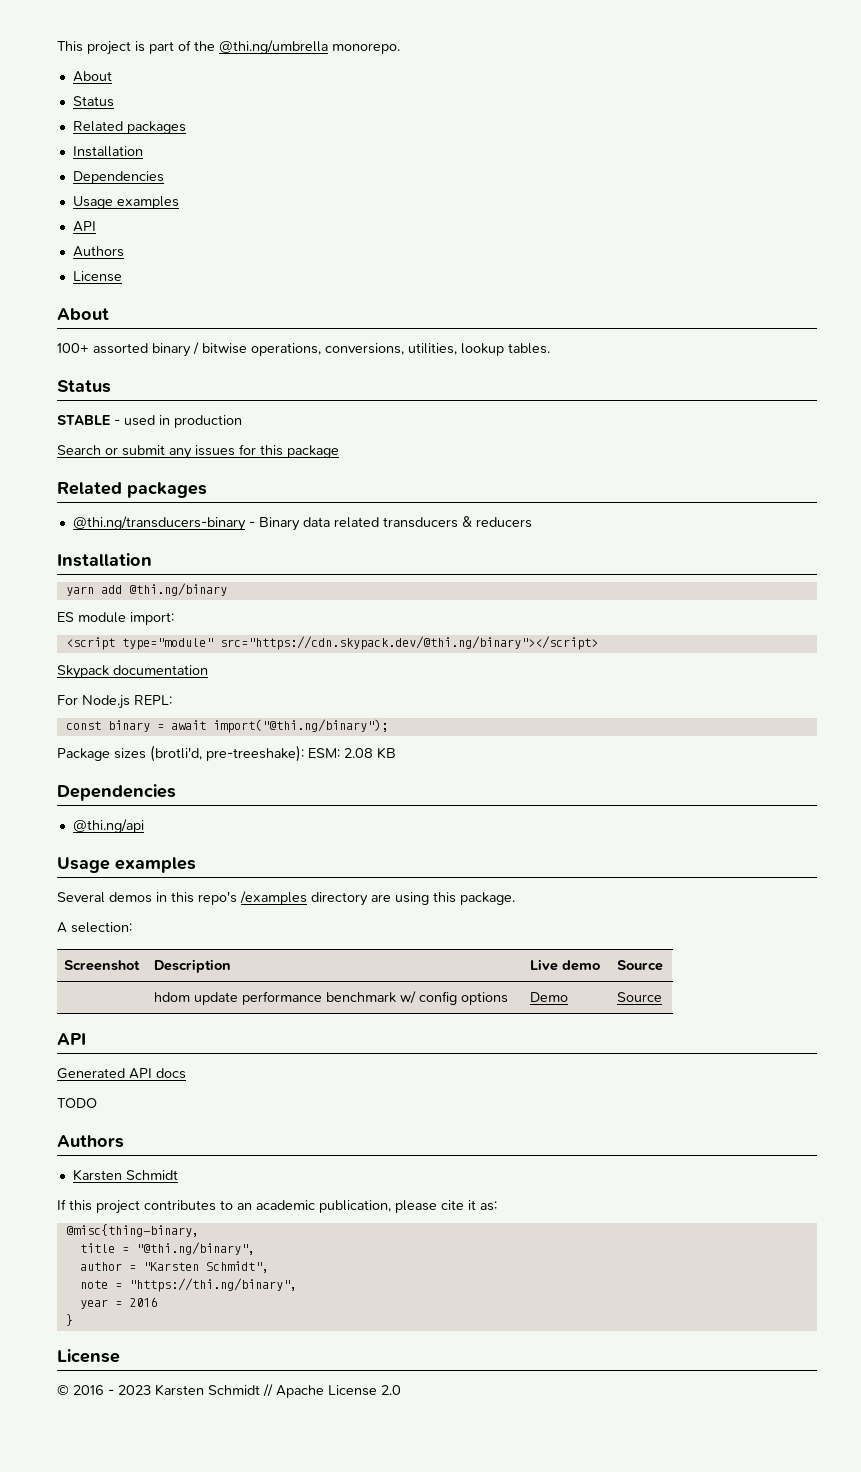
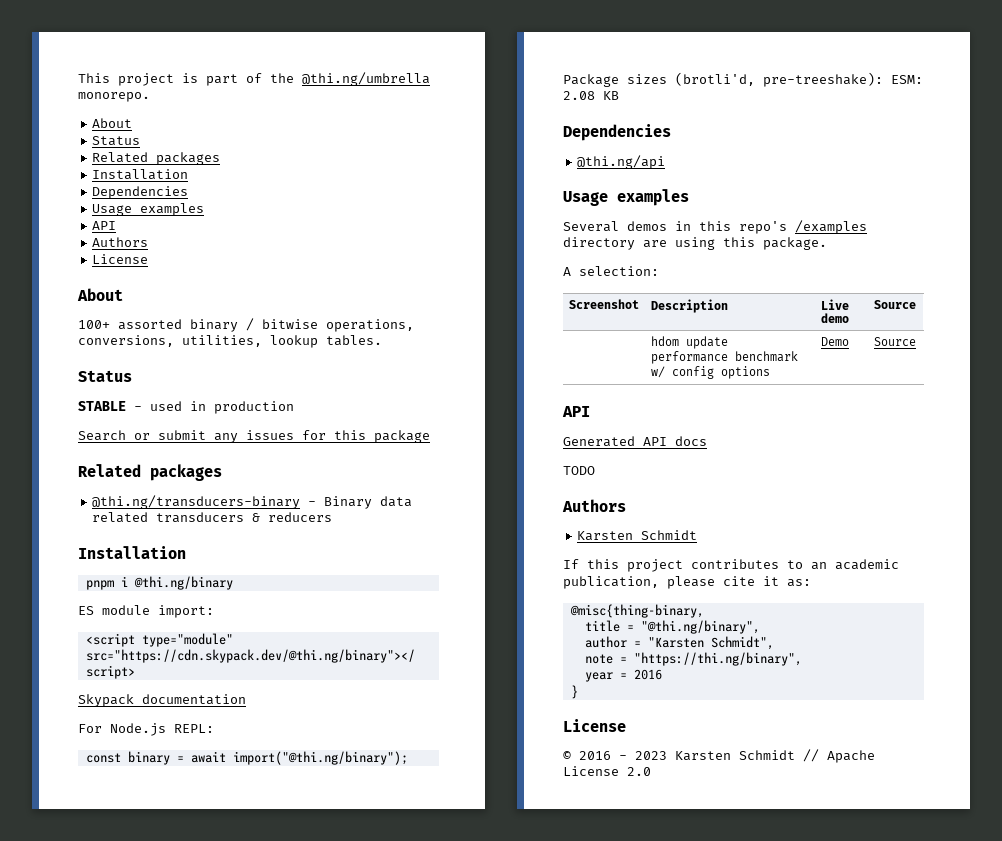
[65,585,122,596] yarn add -> [85,576,128,590] pnpm i

